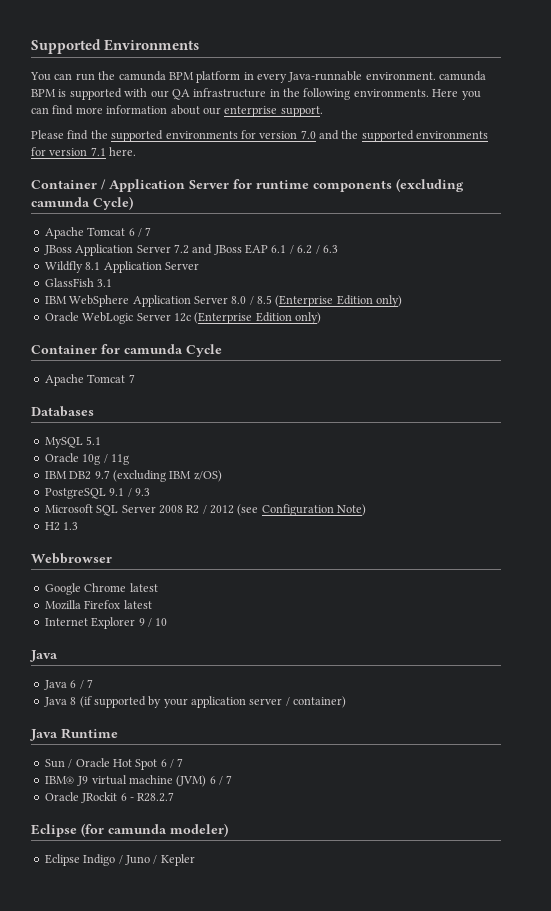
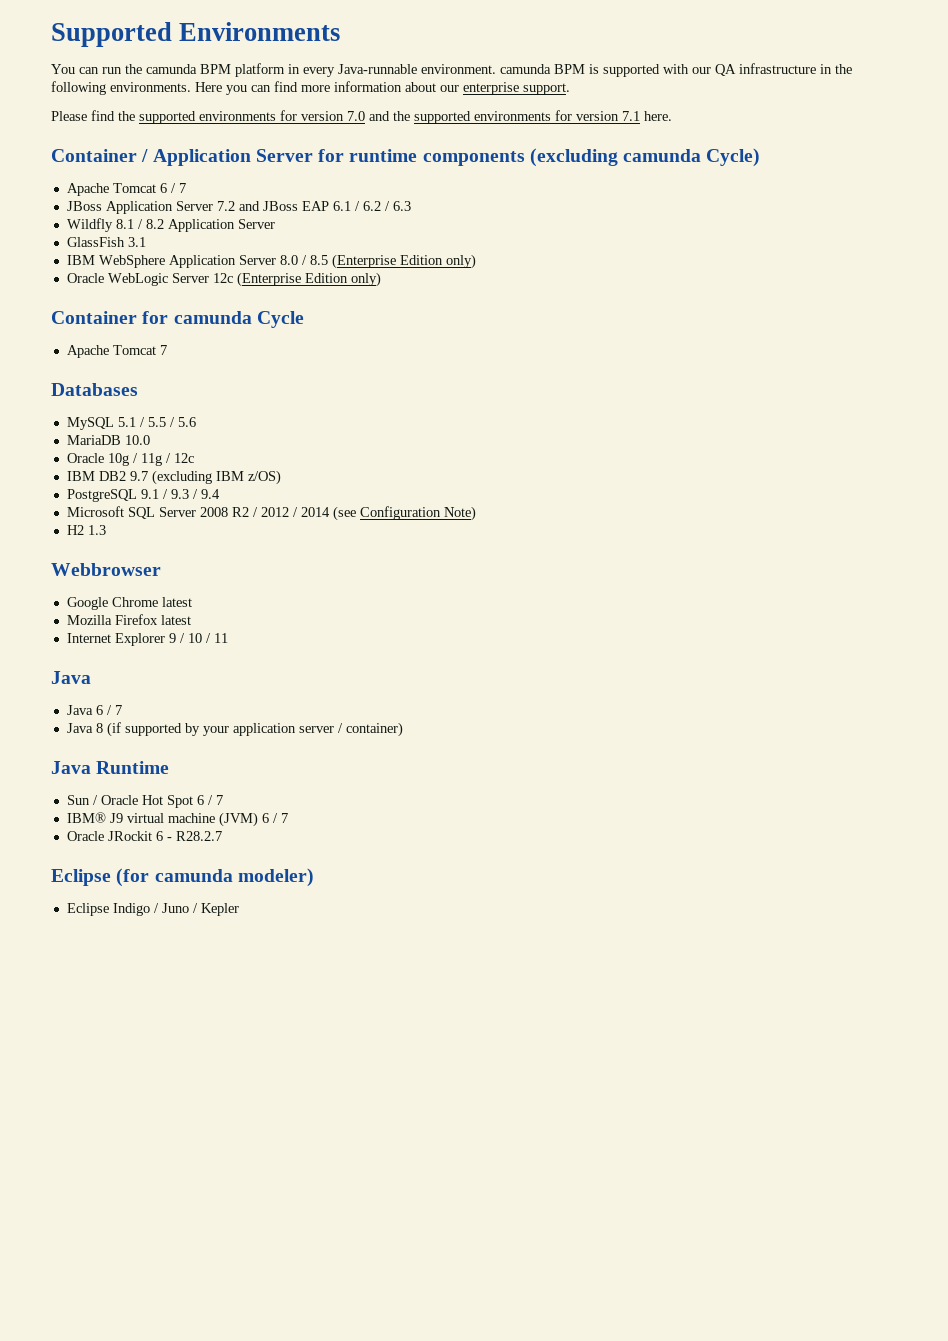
(101, 266) none -> [137,219,164,229] / 8.2
(102, 440) none -> [139,417,196,427] [66,435,150,445] / 5.5 / 5.6 // MariaDB 10.0
(129, 459) none -> [165,453,194,463] / 12c
(150, 492) none -> [192,489,220,499] / 9.4
(234, 509) none -> [292,507,330,517] / 2014
(168, 622) none -> [205,633,228,643] / 11

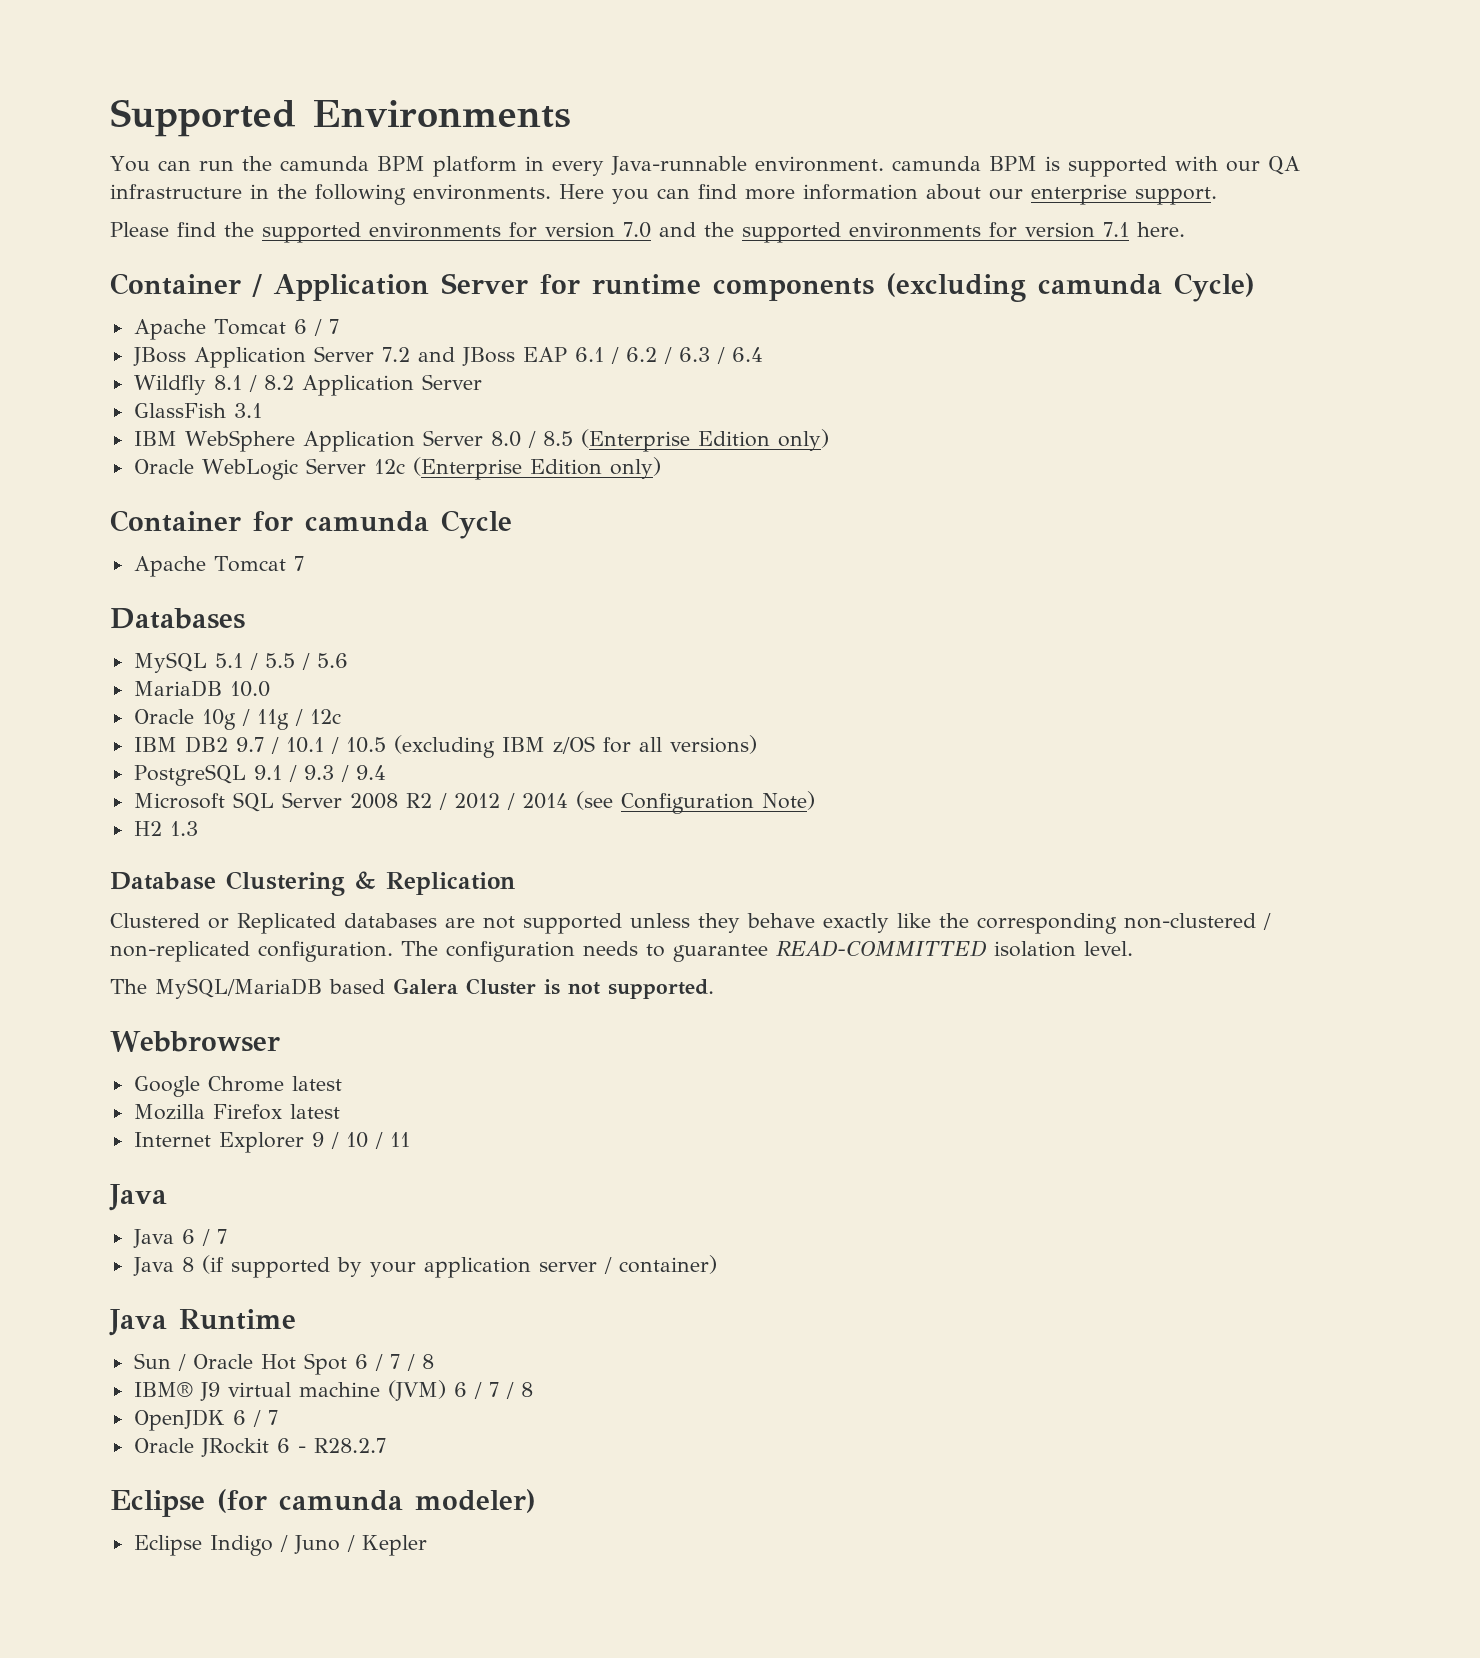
(411, 206) none -> [716,347,763,364] / 6.4
[151,470,281,485] (excluding IBM z/OS) -> [270,735,757,758] / 10.1 / 10.5 (excluding IBM z/OS for all versions)
(106, 530) none -> [110,871,515,896] [110,913,1271,934] [110,940,1133,962] [110,978,714,999] // Database Clustering & Replication // Clustered or Replicated databases are not supported unless they behave exactly like the corresponding non-clustered / non-replicated configuration. The configuration needs to guarantee READ-COMMITTED isolation level. // The MySQL/MariaDB based Galera Cluster is not supported.
(223, 800) none -> [406,1354,434,1371] / 8
(288, 818) none -> [505,1382,533,1399] [133,1409,278,1431] / 8 // OpenJDK 6 / 7

